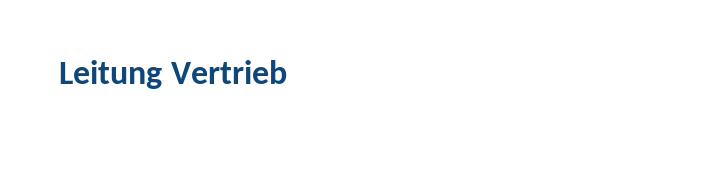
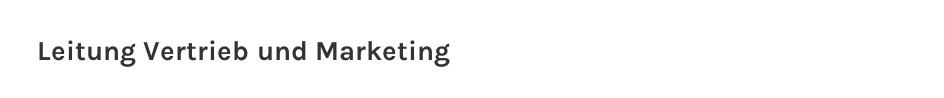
(288, 72) none -> [256,40,451,67] und Marketing

